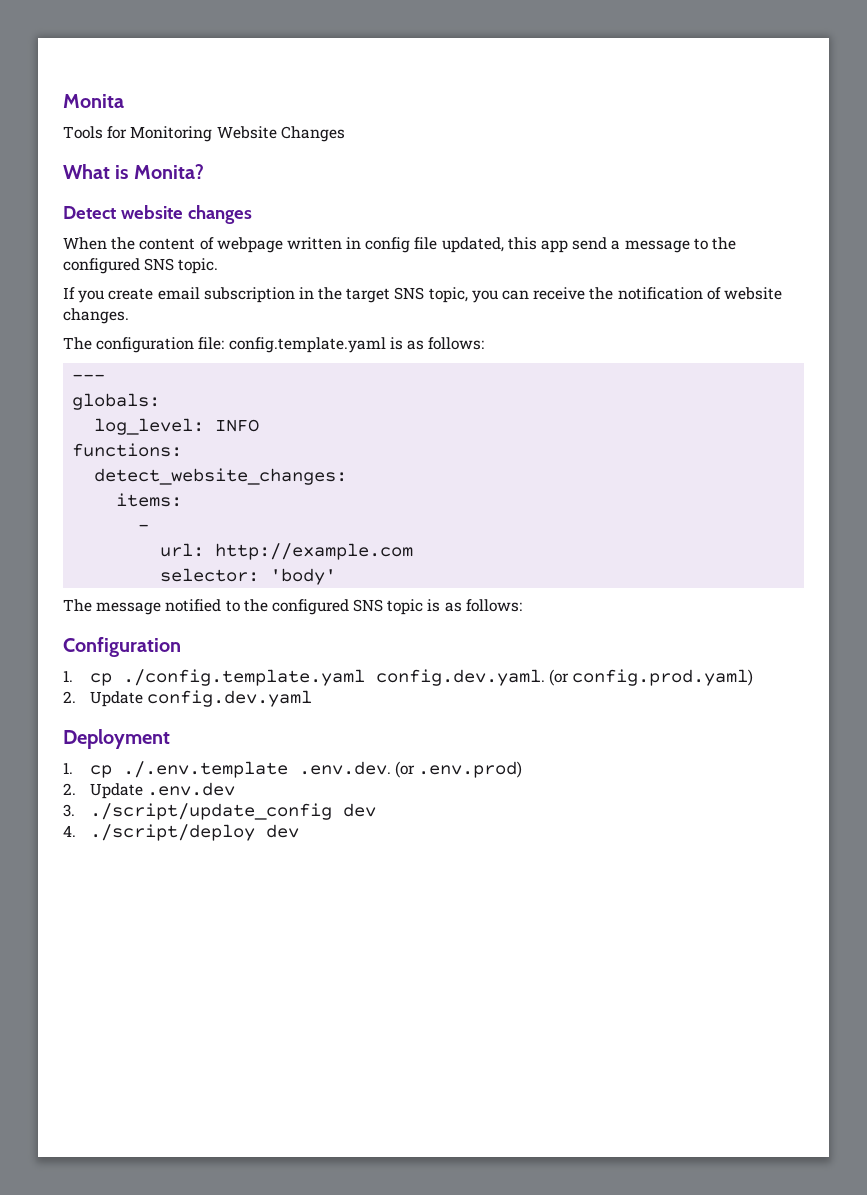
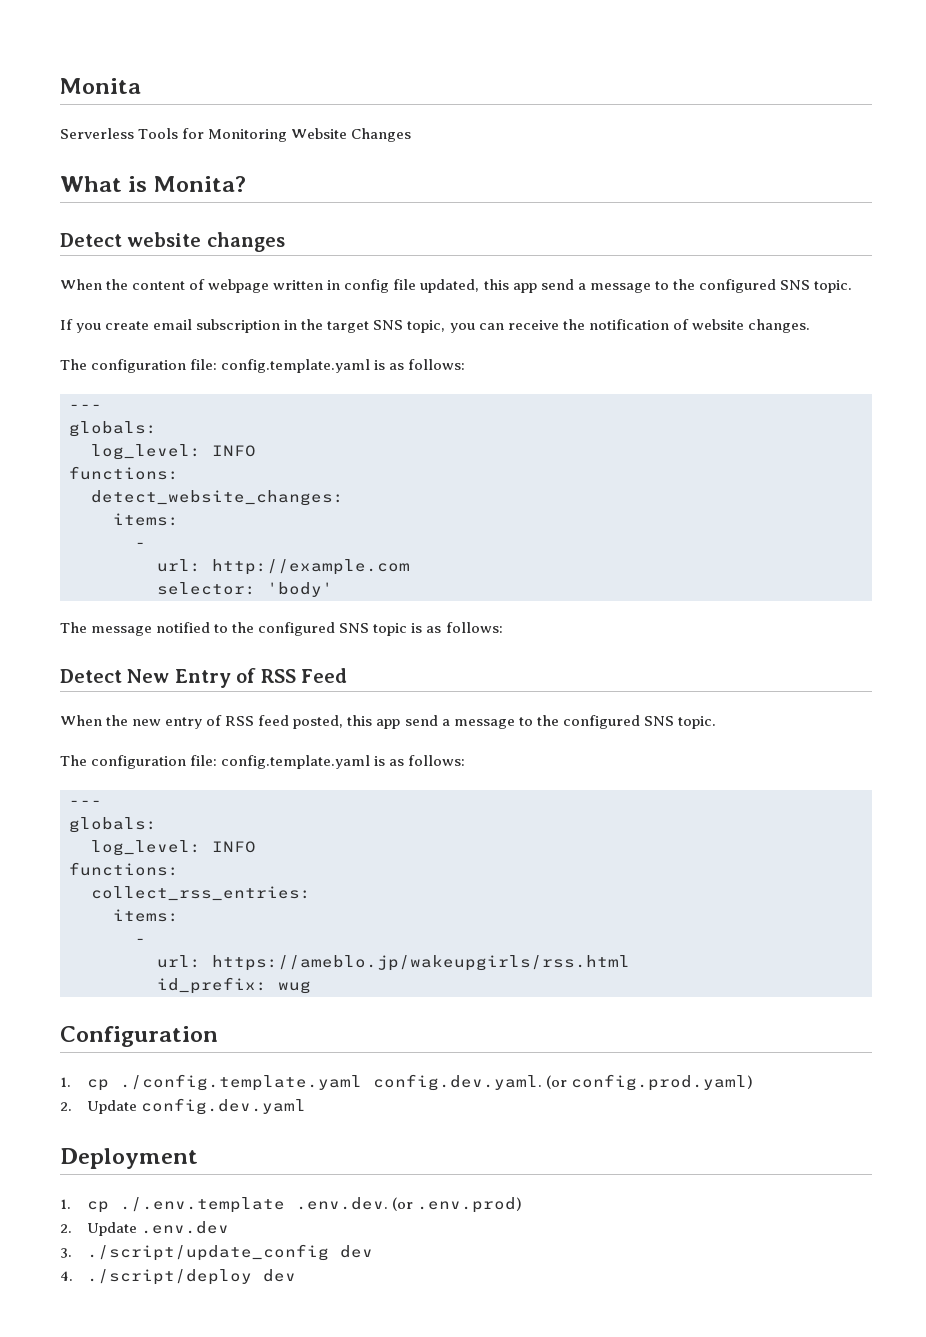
(124, 101) none -> [60,128,134,139] Serverless
(522, 605) none -> [60,668,347,688] [60,715,716,729] [60,755,466,769] [69,800,102,806] [69,817,157,833] [91,840,256,856] [69,862,179,876] [91,886,311,901] [113,909,179,922] [135,938,146,944] [157,955,630,971] [157,977,311,994] // Detect New Entry of RSS Feed // When the new entry of RSS feed posted, this app send a message to the configured SNS topic. // The configuration file: config.template.yaml is as follows: // --- // globals: // log_level: INFO // functions: // collect_rss_entries: // items: // - // url: https://ameblo.jp/wakeupgirls/rss.html // id_prefix: wug

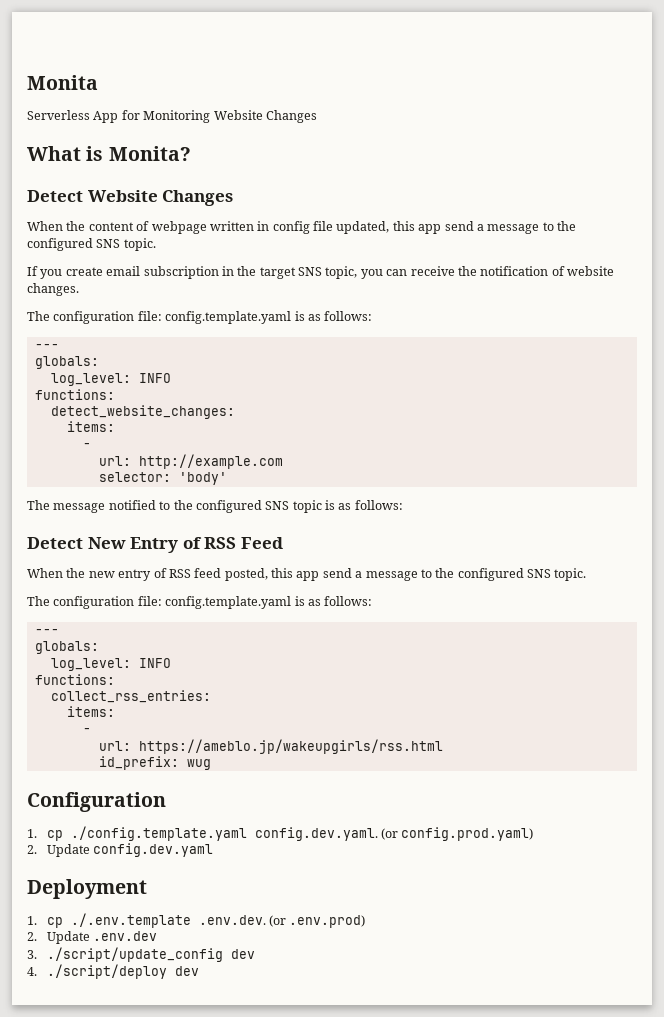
[138,128,179,139] Tools -> [93,111,119,123] App
[127,232,285,252] website changes -> [87,190,234,206] Website Changes

